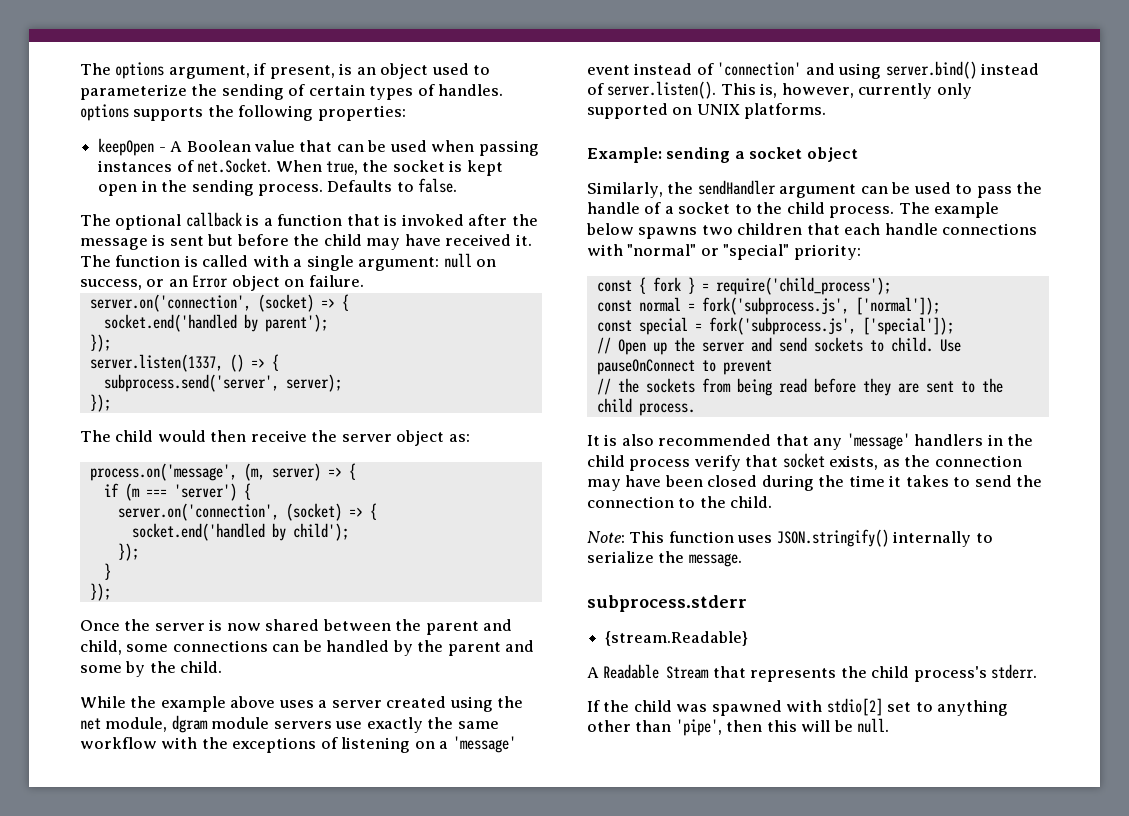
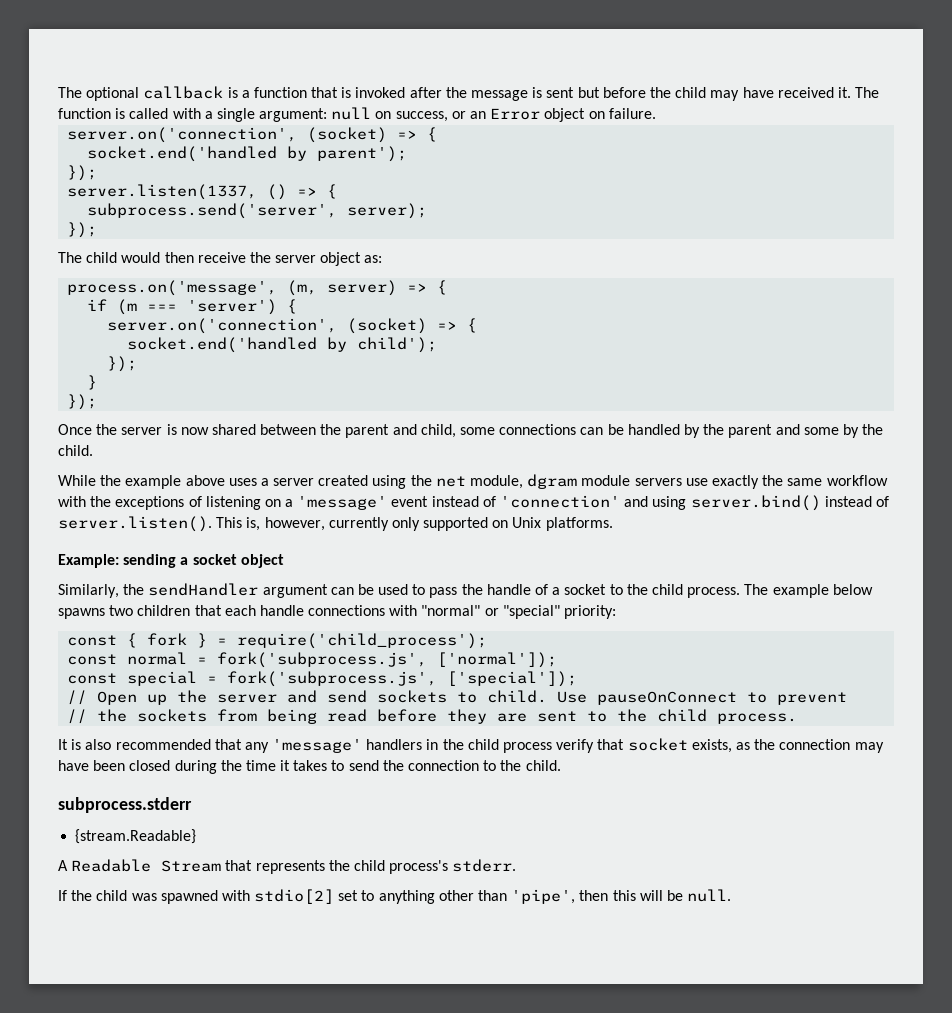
[80,62,491,79] [80,84,504,100] [80,104,406,121] [98,138,539,156] [98,158,503,176] [98,178,458,196] [80,214,111,226] The options argument, if present, is an object used to parameterize the sending of certain types of handles. options supports the following properties: // keepOpen - A Boolean value that can be used when passing instances of net.Socket. When true, the socket is kept open in the sending process. Defaults to false. // The -> [58,87,82,98] The
[696,104,740,115] UNIX -> [512,517,542,528] Unix
[587,529,993,547] [587,551,742,567] // Note: This function uses JSON.stringify() internally to serialize the message. -> (561, 765) none

